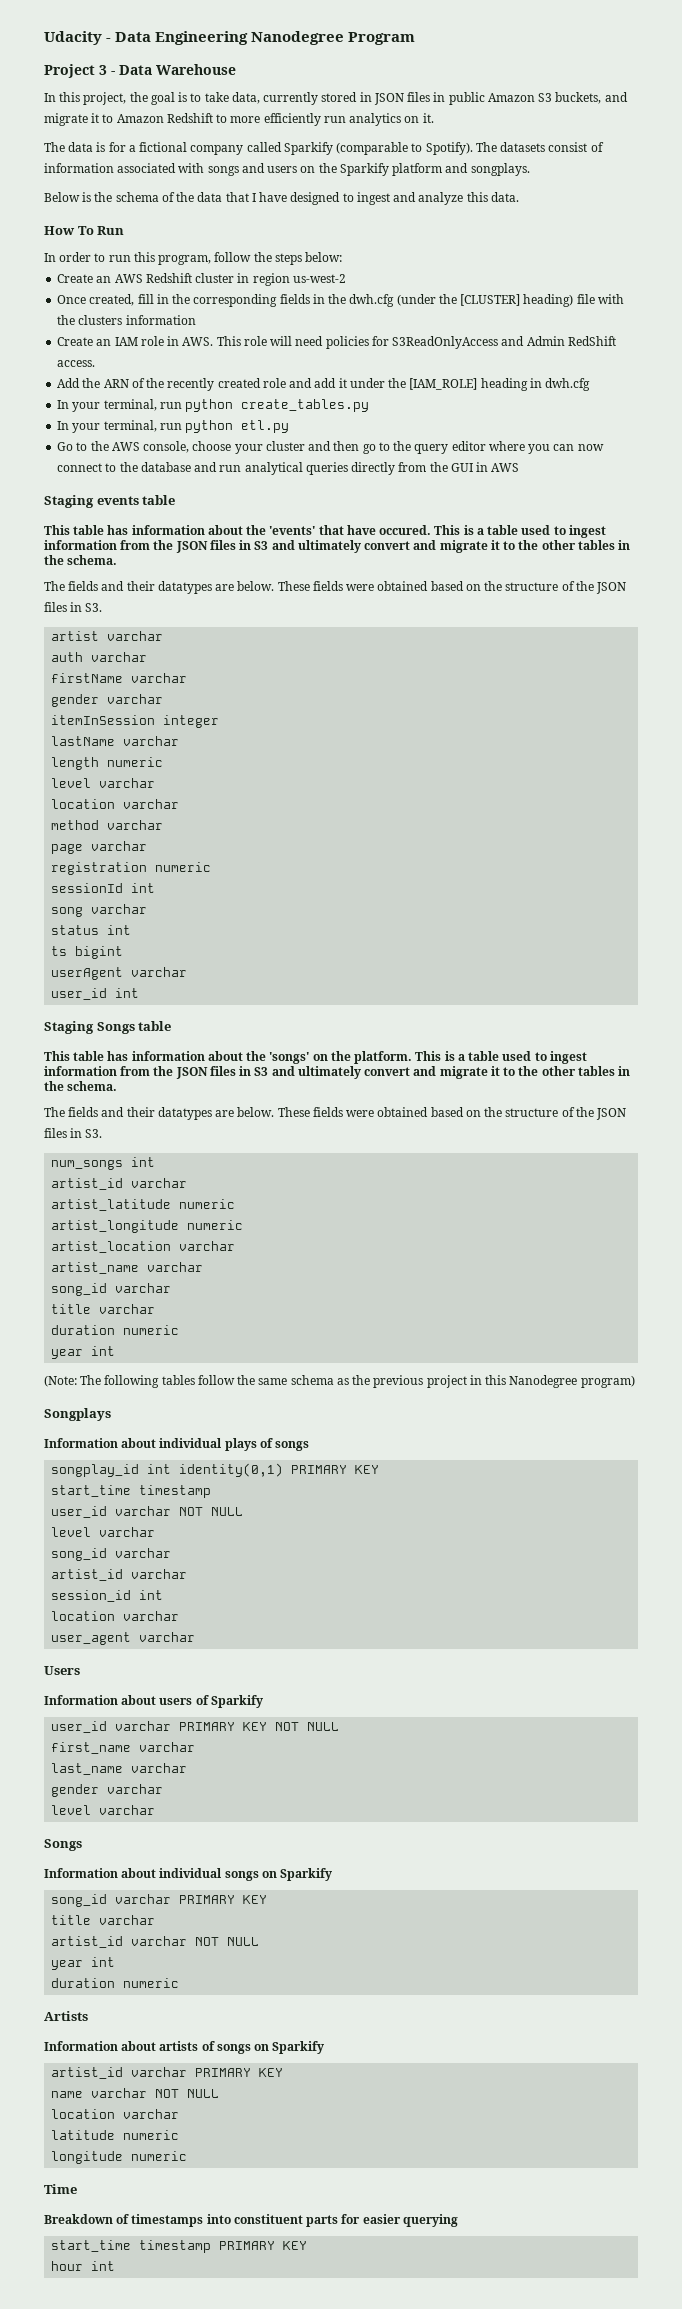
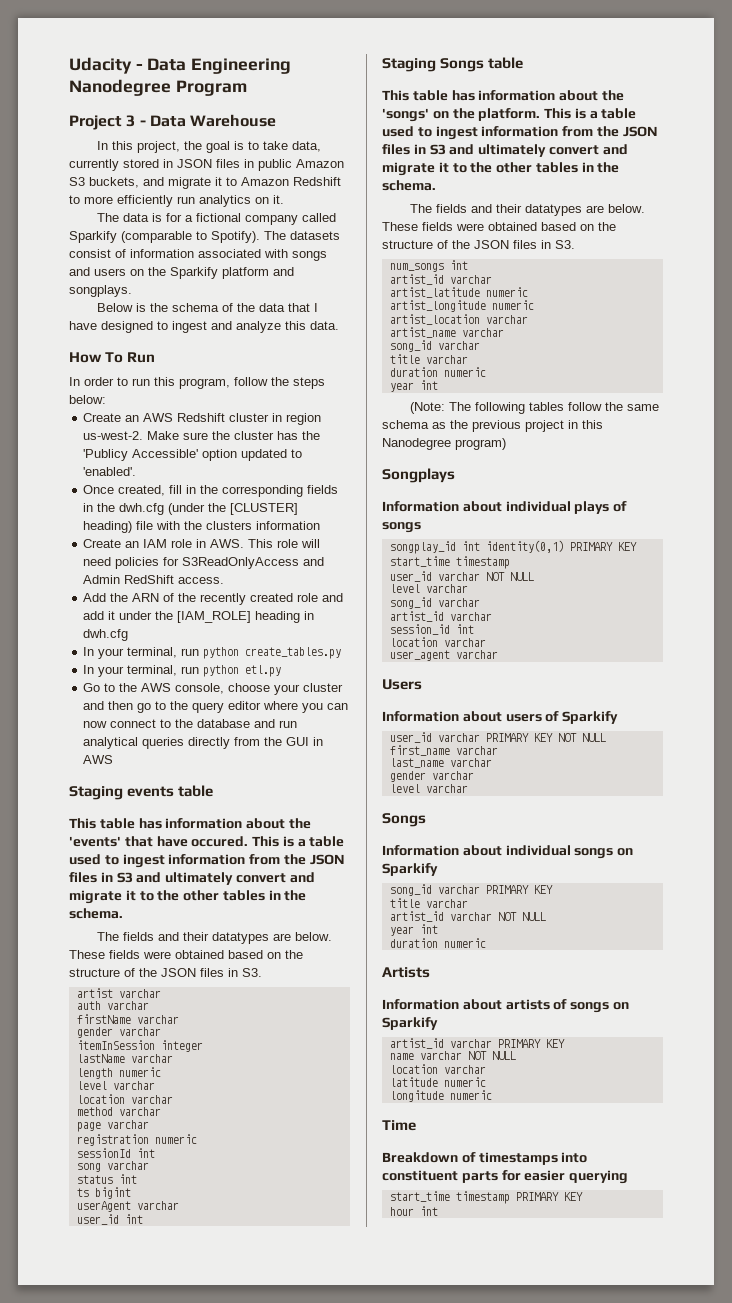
[292,274,346,283] us-west-2 -> [83,431,321,440] [83,449,303,461] [83,467,137,476] us-west-2. Make sure the cluster has the 'Publicy Accessible' option updated to 'enabled'.

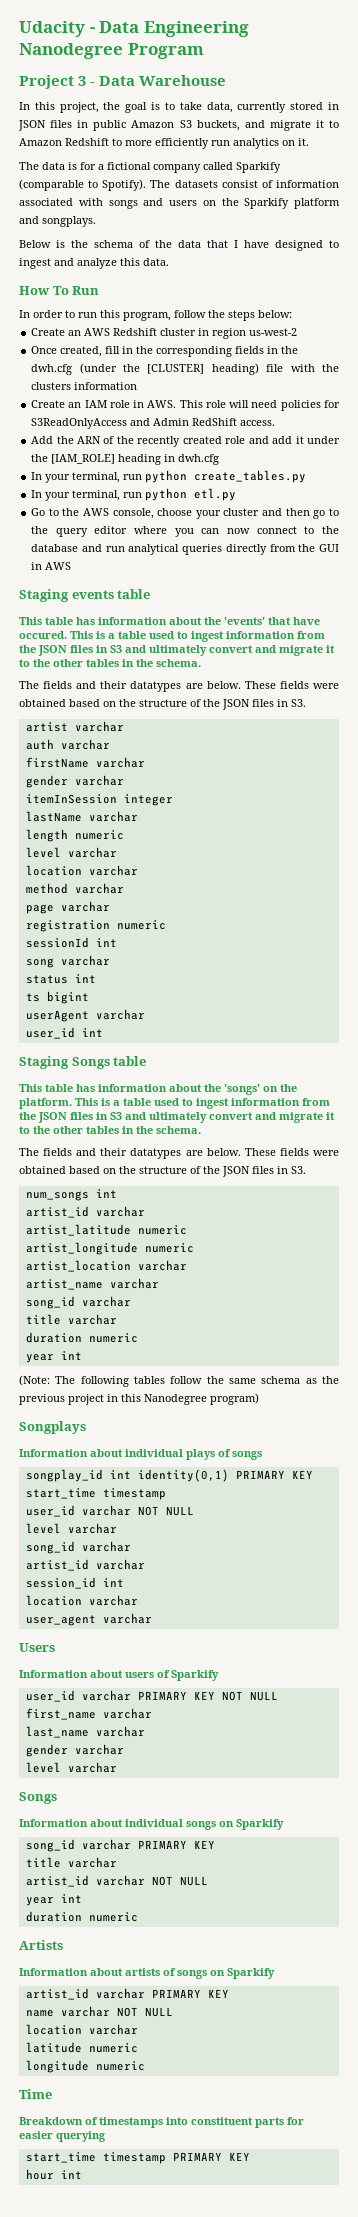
[83,431,321,440] [83,449,303,461] [83,467,137,476] us-west-2. Make sure the cluster has the 'Publicy Accessible' option updated to 'enabled'. -> [249,328,298,336] us-west-2

